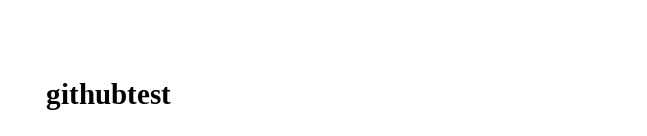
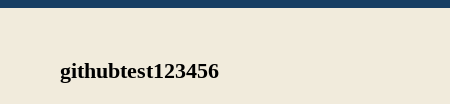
[46,83,171,110] githubtest -> [60,63,219,83] githubtest123456

